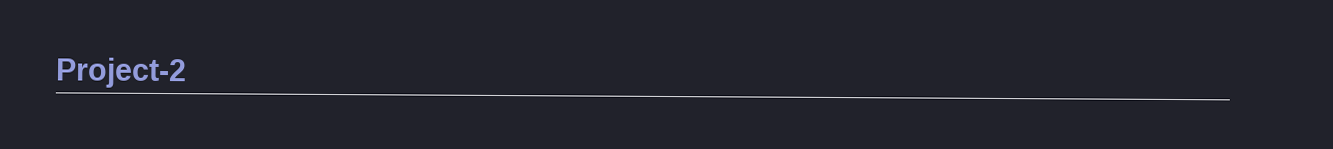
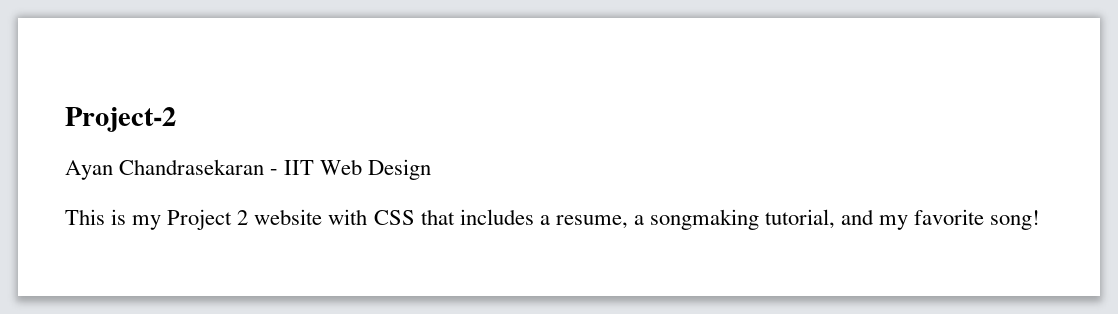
(187, 73) none -> [65,159,432,180] [65,209,1041,230] // Ayan Chandrasekaran - IIT Web Design // This is my Project 2 website with CSS that includes a resume, a songmaking tutorial, and my favorite song!

